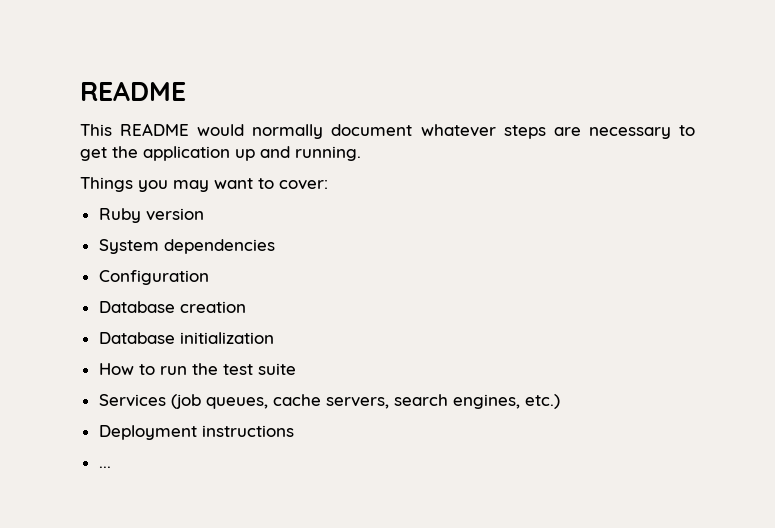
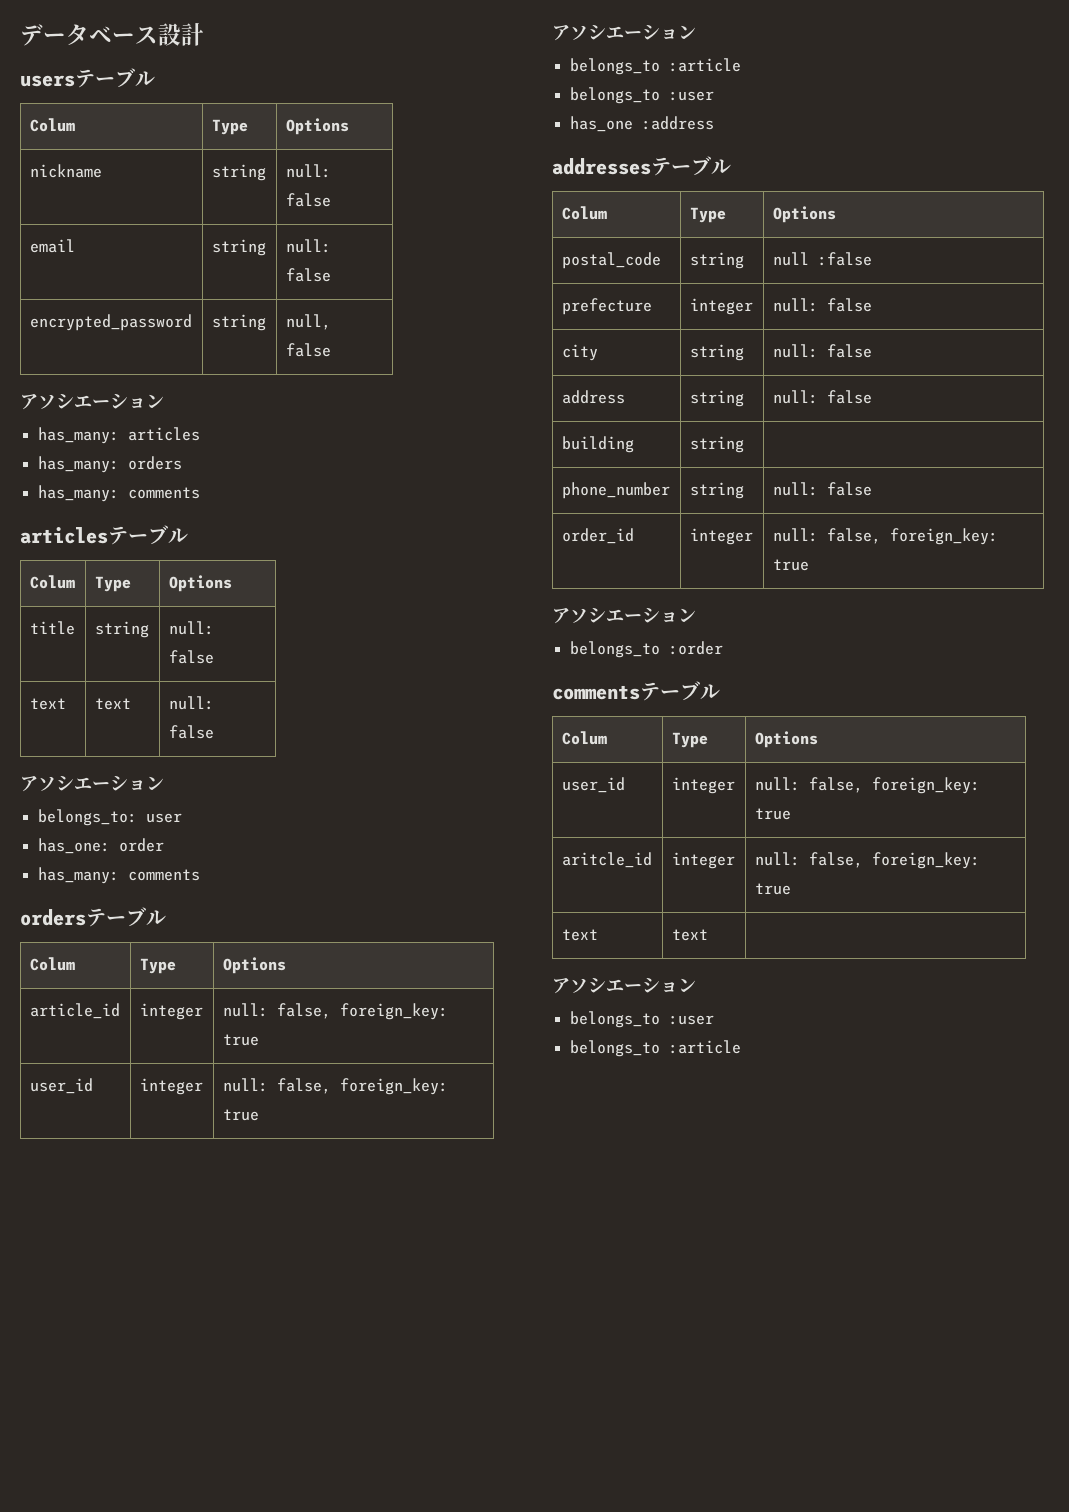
[80,81,186,101] [80,123,695,139] [80,146,361,161] [80,177,328,192] [98,208,204,223] [98,239,275,254] [98,270,209,285] [98,301,246,313] [98,332,274,344] [98,363,296,375] [98,394,560,409] [98,425,294,440] [98,466,111,468] README // This README would normally document whatever steps are necessary to get the application up and running. // Things you may want to cover: // Ruby version // System dependencies // Configuration // Database creation // Database initialization // How to run the test suite // Services (job queues, cache servers, search engines, etc.) // Deployment instructions // ... -> [20,23,204,46] [20,68,155,88] [29,118,75,132] [211,119,248,135] [285,118,349,135] [29,164,102,178] [211,164,266,181] [285,164,331,178] [285,193,331,207] [29,239,75,253] [211,239,266,256] [285,239,331,253] [285,268,331,282] [29,314,192,331] [211,314,266,331] [285,314,331,330] [285,343,331,357] [20,394,164,410] [37,427,200,444] [37,456,182,473] [37,485,200,502] [20,525,188,545] [29,575,75,589] [94,576,131,592] [168,575,232,592] [29,621,75,635] [94,621,149,638] [168,621,214,635] [168,650,214,664] [29,698,66,710] [94,698,131,710] [168,696,214,710] [168,725,214,739] [20,776,164,792] [37,809,182,826] [37,838,164,854] [37,867,200,884] [20,907,166,927] [29,957,75,971] [139,958,176,974] [222,957,286,974] [29,1003,120,1019] [139,1003,203,1020] [222,1003,448,1020] [222,1034,259,1046] [29,1078,93,1094] [139,1078,203,1095] [222,1078,448,1095] [222,1109,259,1121] [552,25,696,41] [569,58,741,75] [569,87,714,104] [569,116,714,132] [552,156,731,176] [561,206,607,220] [689,207,726,223] [772,206,836,223] [561,252,661,269] [689,252,744,269] [772,252,872,266] [561,298,652,315] [689,298,753,315] [772,298,872,312] [561,344,598,361] [689,344,744,361] [772,344,872,358] [561,390,625,404] [689,390,744,407] [772,390,872,404] [561,436,634,453] [689,436,744,453] [561,482,670,499] [689,482,744,499] [772,482,872,496] [561,528,634,544] [689,528,753,545] [772,528,998,545] [772,559,809,571] [552,608,696,624] [569,641,723,658] [552,681,720,701] [561,731,607,745] [671,732,708,748] [754,731,818,748] [561,777,625,793] [671,777,735,794] [754,777,980,794] [754,808,791,820] [561,852,652,868] [671,852,735,869] [754,852,980,869] [754,883,791,895] [561,929,598,941] [671,929,708,941] [552,978,696,994] [569,1011,714,1028] [569,1040,741,1057] データベース設計 // usersテーブル // Colum | Type | Options // nickname | string | null: false // email | string | null: false // encrypted_password | string | null, false // アソシエーション // has_many: articles // has_many: orders // has_many: comments // articlesテーブル // Colum | Type | Options // title | string | null: false // text | text | null: false // アソシエーション // belongs_to: user // has_one: order // has_many: comments // ordersテーブル // Colum | Type | Options // article_id | integer | null: false, foreign_key: true // user_id | integer | null: false, foreign_key: true // アソシエーション // belongs_to :article // belongs_to :user // has_one :address // addressesテーブル // Colum | Type | Options // postal_code | string | null :false // prefecture | integer | null: false // city | string | null: false // address | string | null: false // building | string | // phone_number | string | null: false // order_id | integer | null: false, foreign_key: true // アソシエーション // belongs_to :order // commentsテーブル // Colum | Type | Options // user_id | integer | null: false, foreign_key: true // aritcle_id | integer | null: false, foreign_key: true // text | text | // アソシエーション // belongs_to :user // belongs_to :article

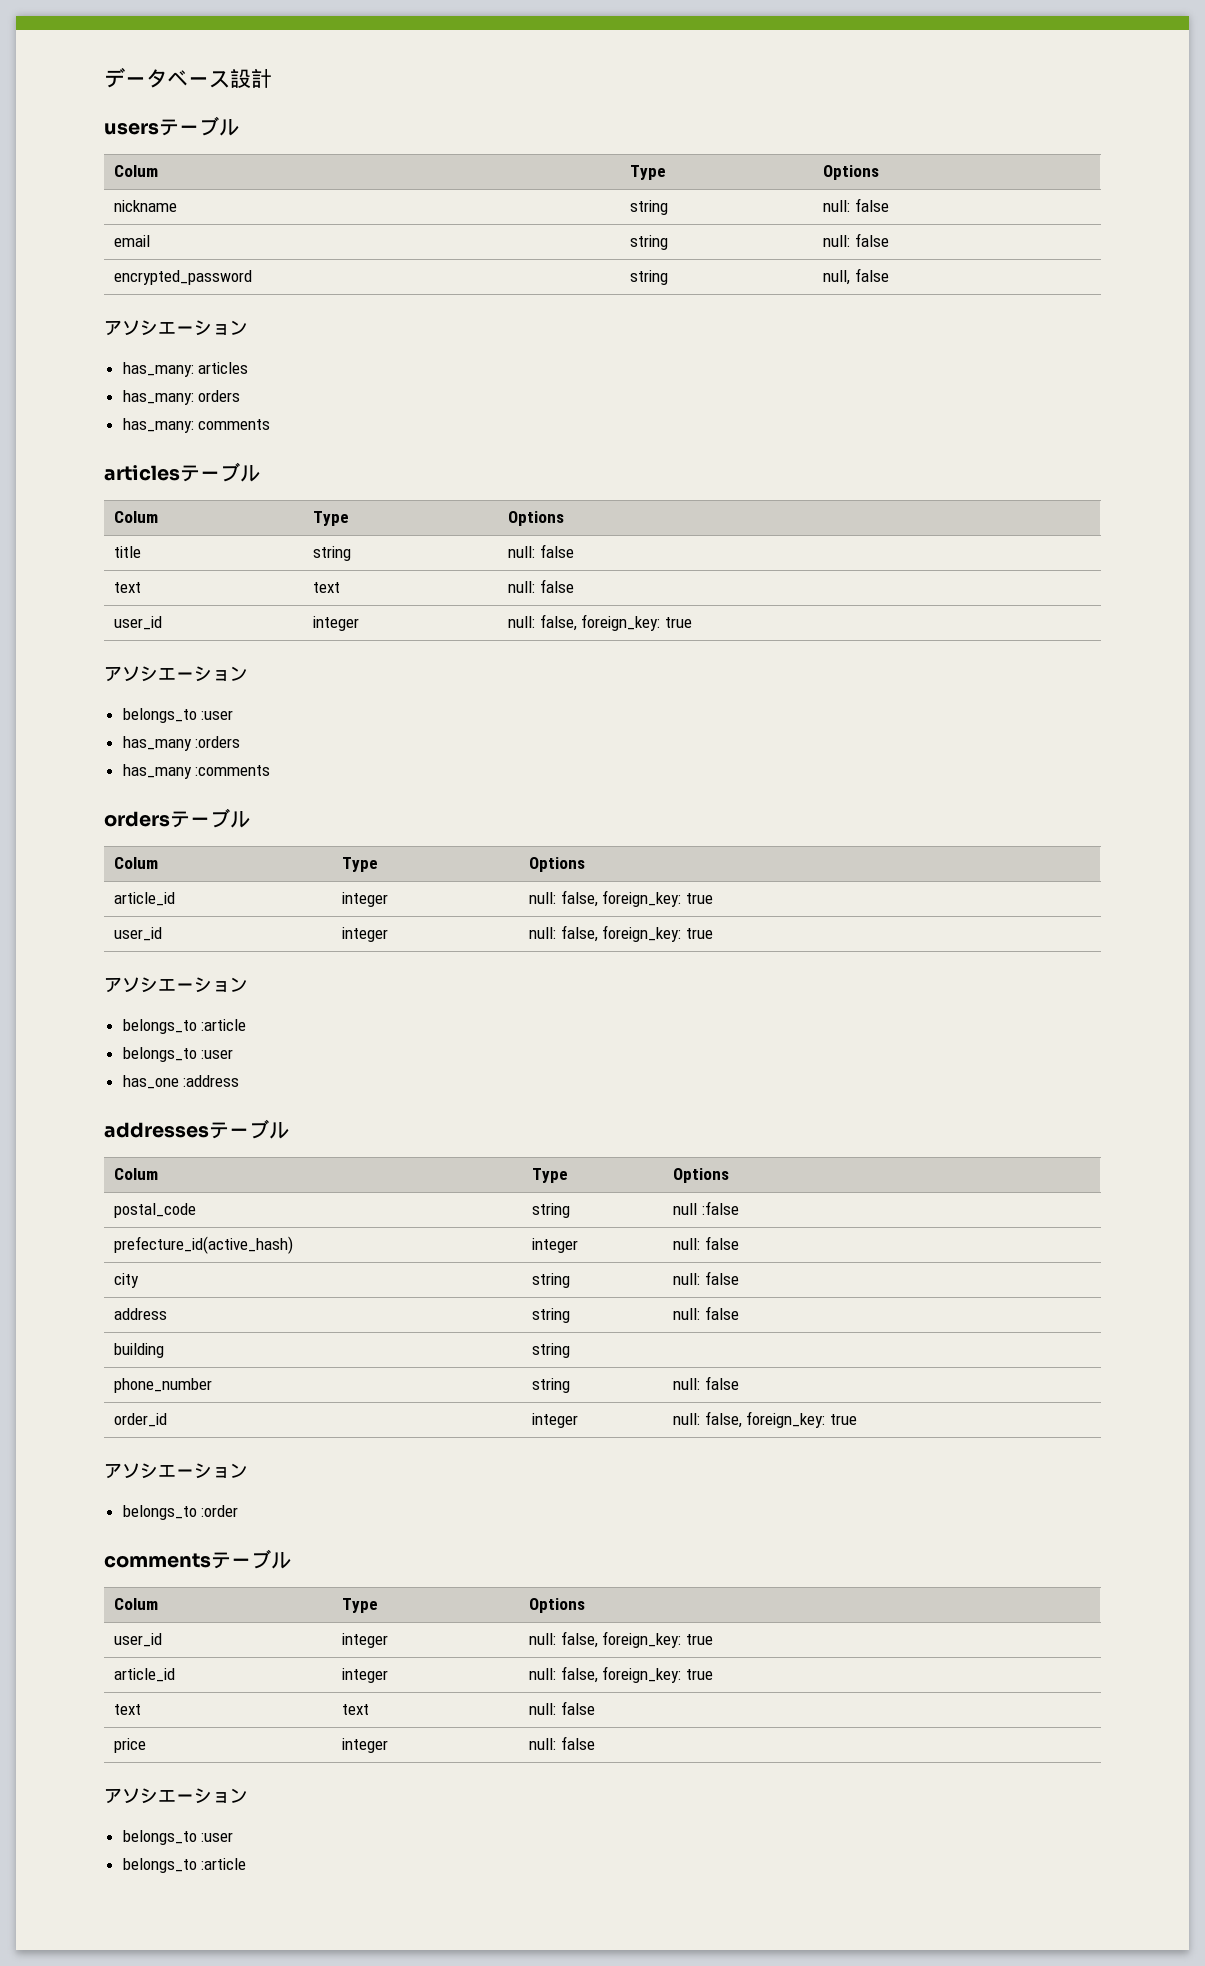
[20,776,164,792] [37,809,182,826] [37,838,164,854] [37,867,200,884] // アソシエーション // belongs_to: user // has_one: order // has_many: comments -> [114,616,163,630] [313,616,360,631] [508,614,693,631] [104,666,248,682] [122,708,234,723] [122,736,241,751] [122,764,271,779] // user_id | integer | null: false, foreign_key: true // アソシエーション // belongs_to :user // has_many :orders // has_many :comments
[561,298,652,315] prefecture -> [114,1236,294,1254] prefecture_id(active_hash)
[561,852,652,868] aritcle_id -> [114,1668,176,1682] article_id
(708, 935) none -> [529,1701,595,1715] [114,1738,147,1753] [342,1738,389,1753] [529,1736,595,1750] null: false // price | integer | null: false

